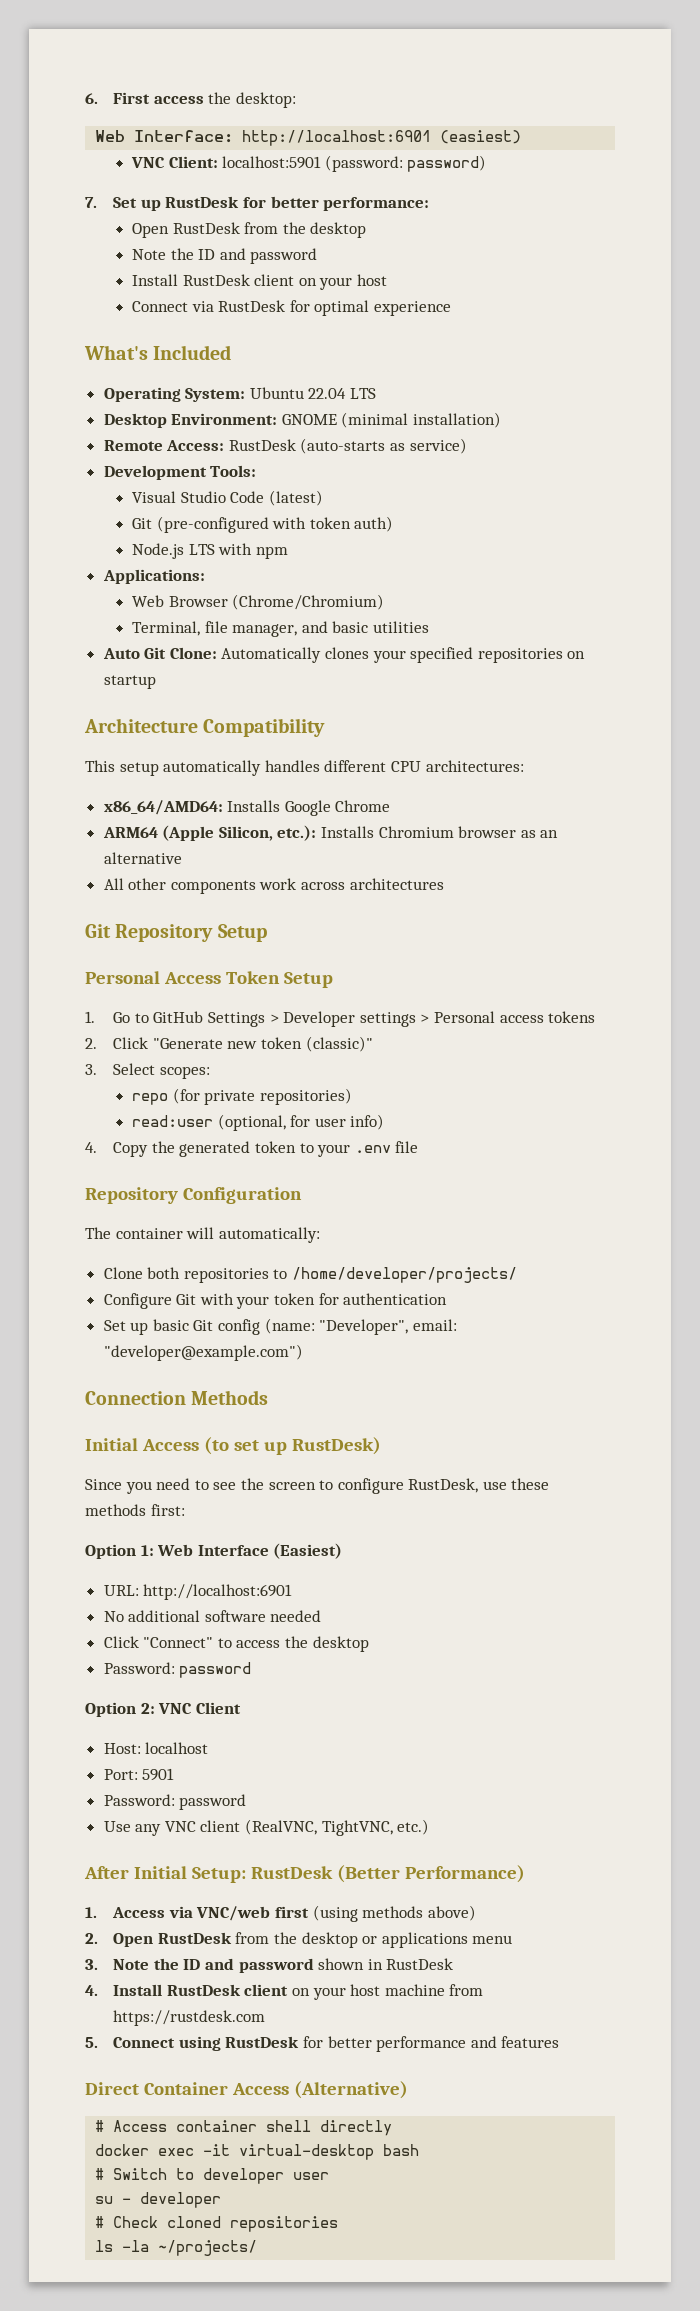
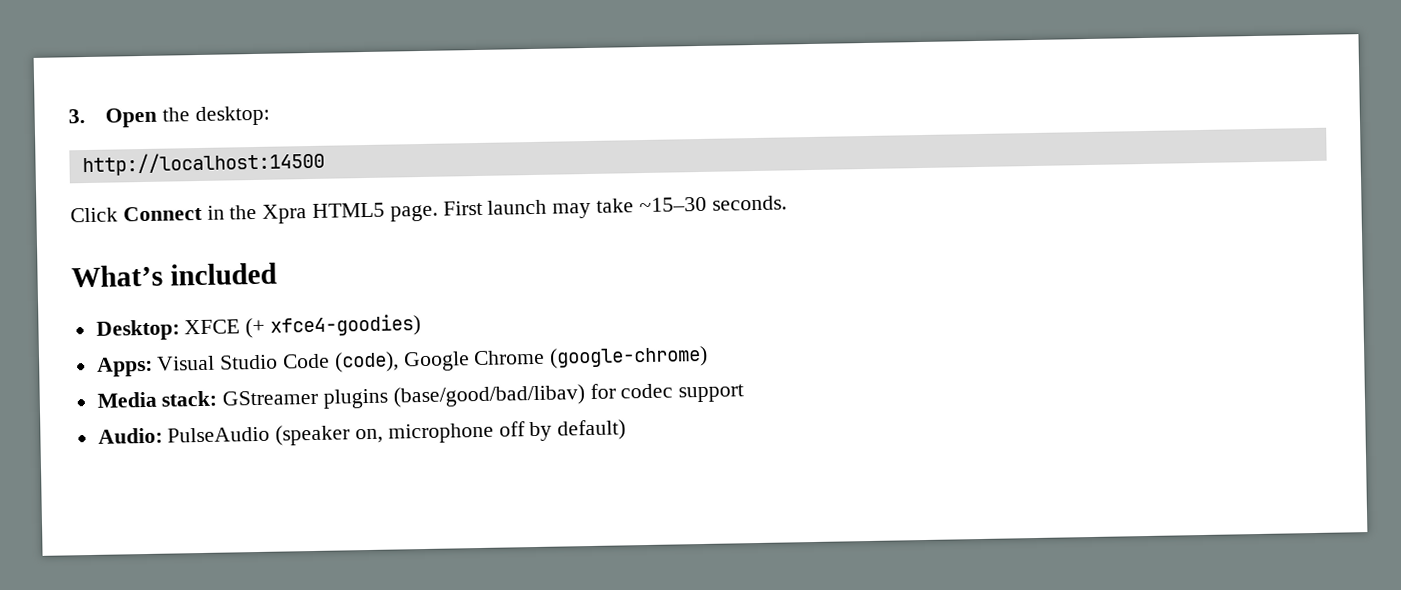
[85,92,204,104] 6. First access -> [68,107,158,128] 3. Open
[95,130,522,146] [131,155,487,172] [85,196,430,211] [132,222,367,238] [132,248,318,264] [132,274,387,290] [132,300,451,316] [84,345,232,360] [103,387,377,402] [103,412,502,428] [103,438,467,454] [103,465,257,480] [132,490,323,506] [132,516,394,533] [132,543,288,559] [102,569,205,584] [132,594,385,610] [132,621,429,637] [102,647,586,663] [103,675,156,689] [84,718,326,737] [85,760,524,776] [103,800,391,816] [102,825,559,841] [103,852,182,864] [103,878,444,894] [85,924,267,942] [85,971,333,988] [85,1011,596,1027] [85,1036,373,1052] [85,1063,210,1079] [132,1088,352,1105] [132,1114,385,1131] [85,1141,419,1157] [85,1187,302,1204] [85,1227,320,1243] [103,1267,518,1283] [103,1293,448,1309] [103,1318,457,1335] [103,1344,303,1361] [85,1390,269,1405] [85,1437,381,1455] [85,1478,550,1494] [85,1504,185,1516] [85,1543,343,1559] [103,1584,293,1600] [103,1610,322,1622] [103,1636,369,1652] [103,1662,252,1678] [85,1702,241,1717] [103,1742,209,1754] [103,1768,175,1781] [103,1794,247,1810] [103,1819,430,1836] [84,1865,525,1883] [85,1905,476,1922] [85,1932,513,1948] [85,1958,454,1973] [85,1984,484,2000] [113,2010,266,2026] [85,2036,560,2052] [85,2081,408,2099] [95,2120,393,2136] [95,2144,420,2160] [95,2168,330,2184] [95,2192,222,2208] [95,2216,339,2232] [95,2240,258,2256] Web Interface: http://localhost:6901 (easiest) // VNC Client: localhost:5901 (password: password) // 7. Set up RustDesk for better performance: // Open RustDesk from the desktop // Note the ID and password // Install RustDesk client on your host // Connect via RustDesk for optimal experience // What's Included // Operating System: Ubuntu 22.04 LTS // Desktop Environment: GNOME (minimal installation) // Remote Access: RustDesk (auto-starts as service) // Development Tools: // Visual Studio Code (latest) // Git (pre-configured with token auth) // Node.js LTS with npm // Applications: // Web Browser (Chrome/Chromium) // Terminal, file manager, and basic utilities // Auto Git Clone: Automatically clones your specified repositories on startup // Architecture Compatibility // This setup automatically handles different CPU architectures: // x86_64/AMD64: Installs Google Chrome // ARM64 (Apple Silicon, etc.): Installs Chromium browser as an alternative // All other components work across architectures // Git Repository Setup // Personal Access Token Setup // 1. Go to GitHub Settings > Developer settings > Personal access tokens // 2. Click "Generate new token (classic)" // 3. Select scopes: // repo (for private repositories) // read:user (optional, for user info) // 4. Copy the generated token to your .env file // Repository Configuration // The container will automatically: // Clone both repositories to /home/developer/projects/ // Configure Git with your token for authentication // Set up basic Git config (name: "Developer", email: "developer@example.com") // Connection Methods // Initial Access (to set up RustDesk) // Since you need to see the screen to configure RustDesk, use these methods first: // Option 1: Web Interface (Easiest) // URL: http://localhost:6901 // No additional software needed // Click "Connect" to access the desktop // Password: password // Option 2: VNC Client // Host: localhost // Port: 5901 // Password: password // Use any VNC client (RealVNC, TightVNC, etc.) // After Initial Setup: RustDesk (Better Performance) // 1. Access via VNC/web first (using methods above) // 2. Open RustDesk from the desktop or applications menu // 3. Note the ID and password shown in RustDesk // 4. Install RustDesk client on your host machine from https://rustdesk.com // 5. Connect using RustDesk for better performance and features // Direct Container Access (Alternative) // # Access container shell directly // docker exec -it virtual-desktop bash // # Switch to developer user // su - developer // # Check cloned repositories // ls -la ~/projects/ -> [81,150,325,177] [70,195,787,224] [71,262,277,288] [95,314,422,341] [96,345,709,377] [96,383,745,409] [97,419,627,446] http://localhost:14500 // Click Connect in the Xpra HTML5 page. First launch may take ~15–30 seconds. // What’s included // Desktop: XFCE (+ xfce4-goodies) // Apps: Visual Studio Code (code), Google Chrome (google-chrome) // Media stack: GStreamer plugins (base/good/bad/libav) for codec support // Audio: PulseAudio (speaker on, microphone off by default)

